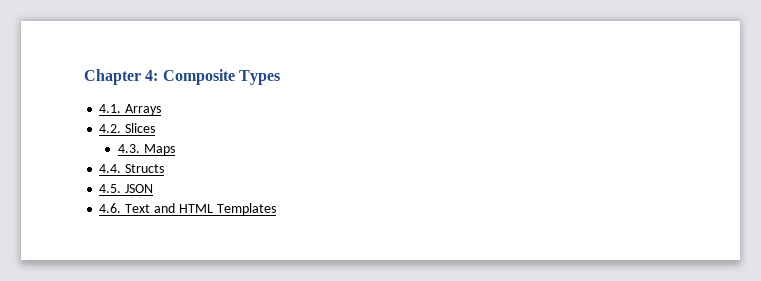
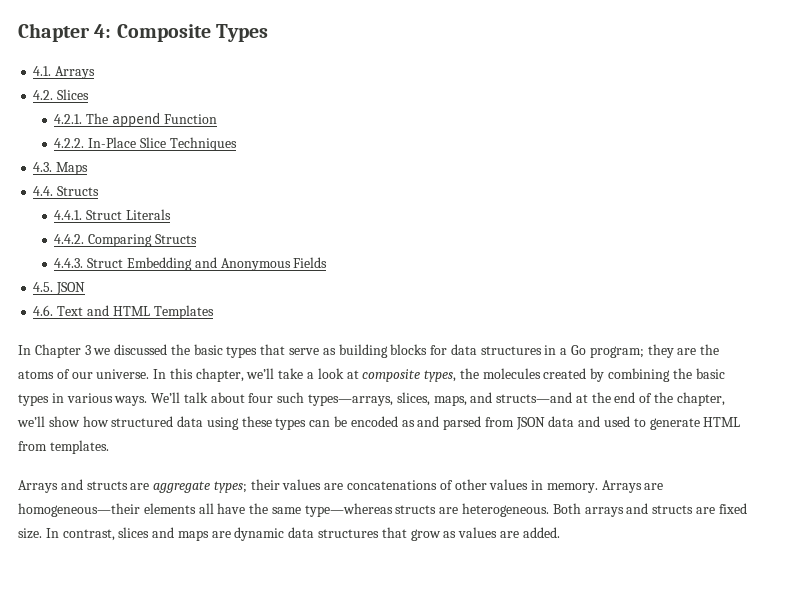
[117,144,175,155] [99,164,165,173] 4.3. Maps // 4.4. Structs -> [54,112,217,128] [54,137,237,151] [33,162,89,175] [33,186,100,196] [54,209,171,220] [54,234,197,247] [54,257,328,271] 4.2.1. The append Function // 4.2.2. In-Place Slice Techniques // 4.3. Maps // 4.4. Structs // 4.4.1. Struct Literals // 4.4.2. Comparing Structs // 4.4.3. Struct Embedding and Anonymous Fields
(276, 209) none -> [18,344,720,358] [18,368,725,382] [18,392,725,406] [17,416,741,430] [18,440,109,454] [18,479,664,493] [18,503,747,517] [18,527,560,541] // In Chapter 3 we discussed the basic types that serve as building blocks for data structures in a Go program; they are the atoms of our universe. In this chapter, we’ll take a look at composite types, the molecules created by combining the basic types in various ways. We’ll talk about four such types—arrays, slices, maps, and structs—and at the end of the chapter, we’ll show how structured data using these types can be encoded as and parsed from JSON data and used to generate HTML from templates. // Arrays and structs are aggregate types; their values are concatenations of other values in memory. Arrays are homogeneous—their elements all have the same type—whereas structs are heterogeneous. Both arrays and structs are fixed size. In contrast, slices and maps are dynamic data structures that grow as values are added.

